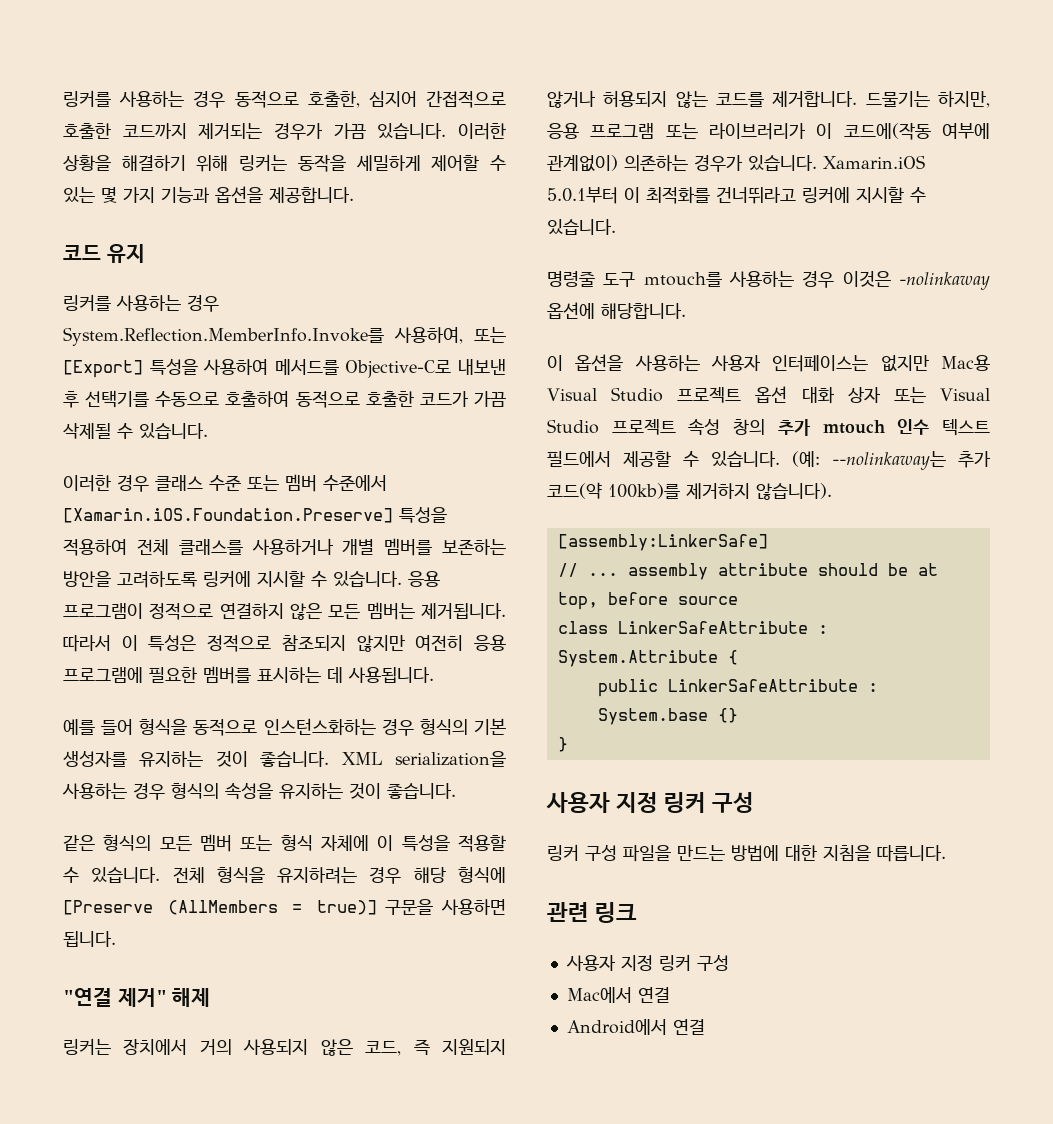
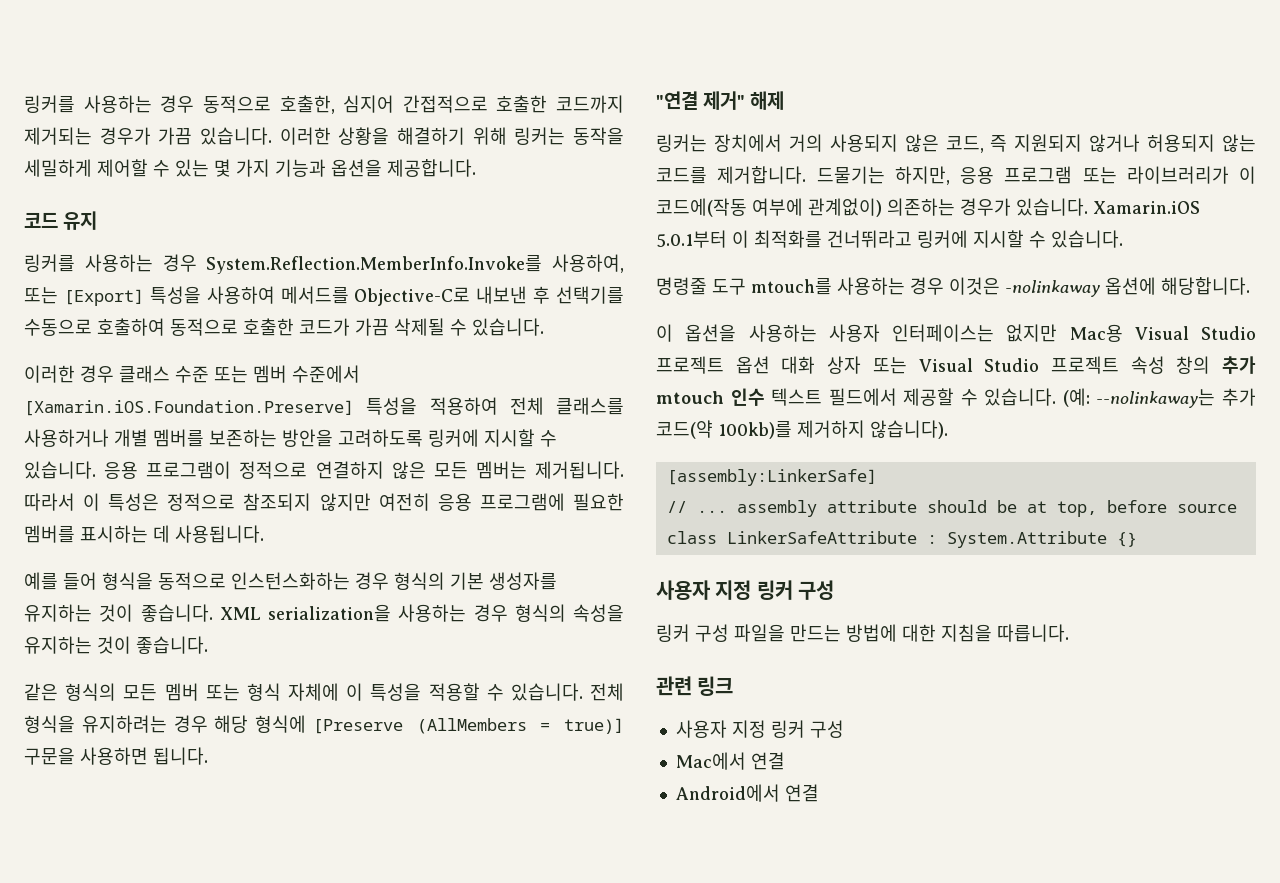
[727,650,738,665] [597,679,878,697] [597,708,708,725] { // public LinkerSafeAttribute : System.base -> (1107, 539) none
[557,737,568,752] // } -> (1137, 539) none

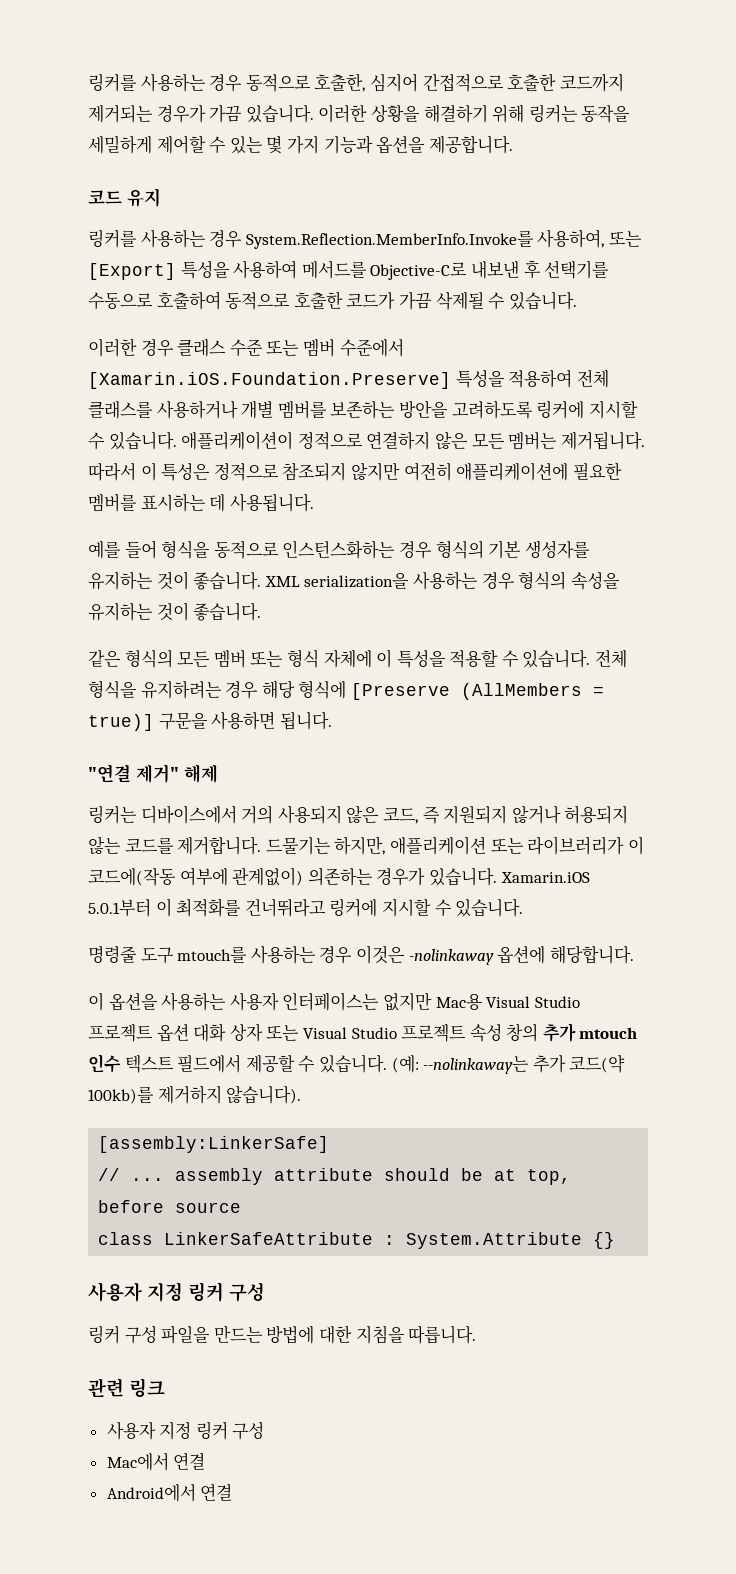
[104,461,232,479] 응용 프로그램이 -> [181,431,294,450] 애플리케이션이
[437,493,565,511] 응용 프로그램에 -> [456,462,569,481] 애플리케이션에
[713,134,782,152] 장치에서 -> [140,805,237,824] 디바이스에서
[960,166,1073,184] 응용 프로그램 -> [389,836,486,855] 애플리케이션

